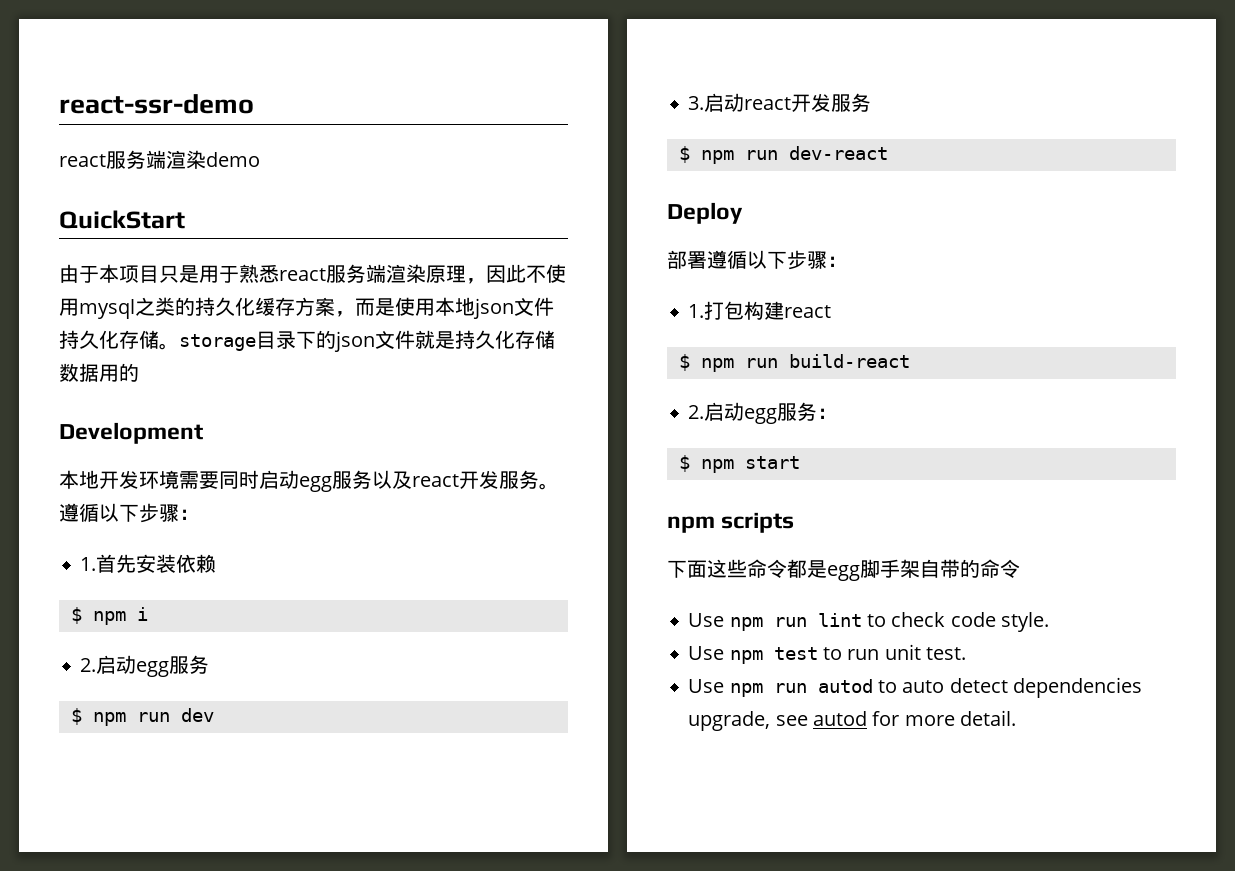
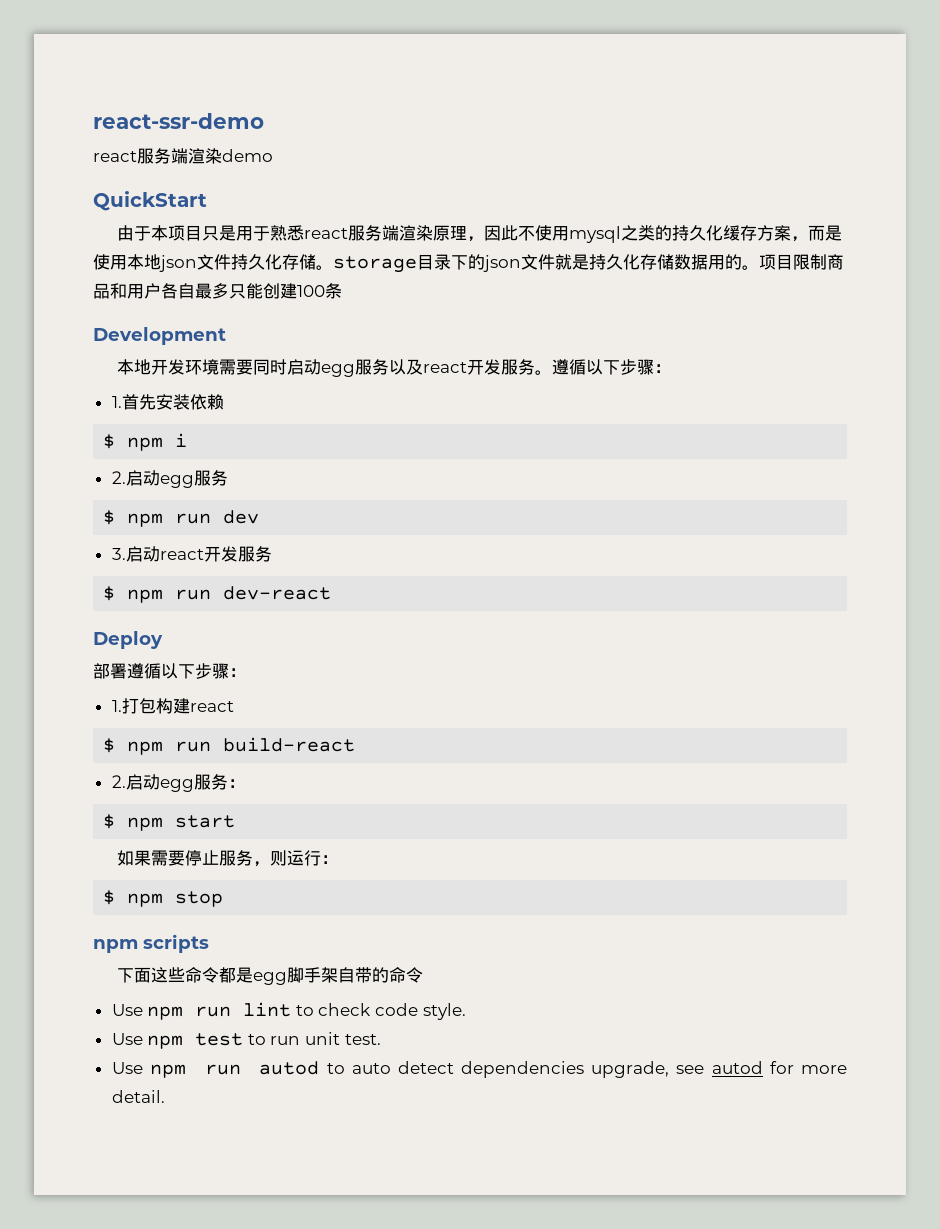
(139, 372) none -> [742,254,844,270] [93,283,342,299] 。项目限制商品和用户各自最多只能创建100条
(800, 462) none -> [116,850,338,867] [103,890,224,907] // 如果需要停止服务，则运行： // $ npm stop

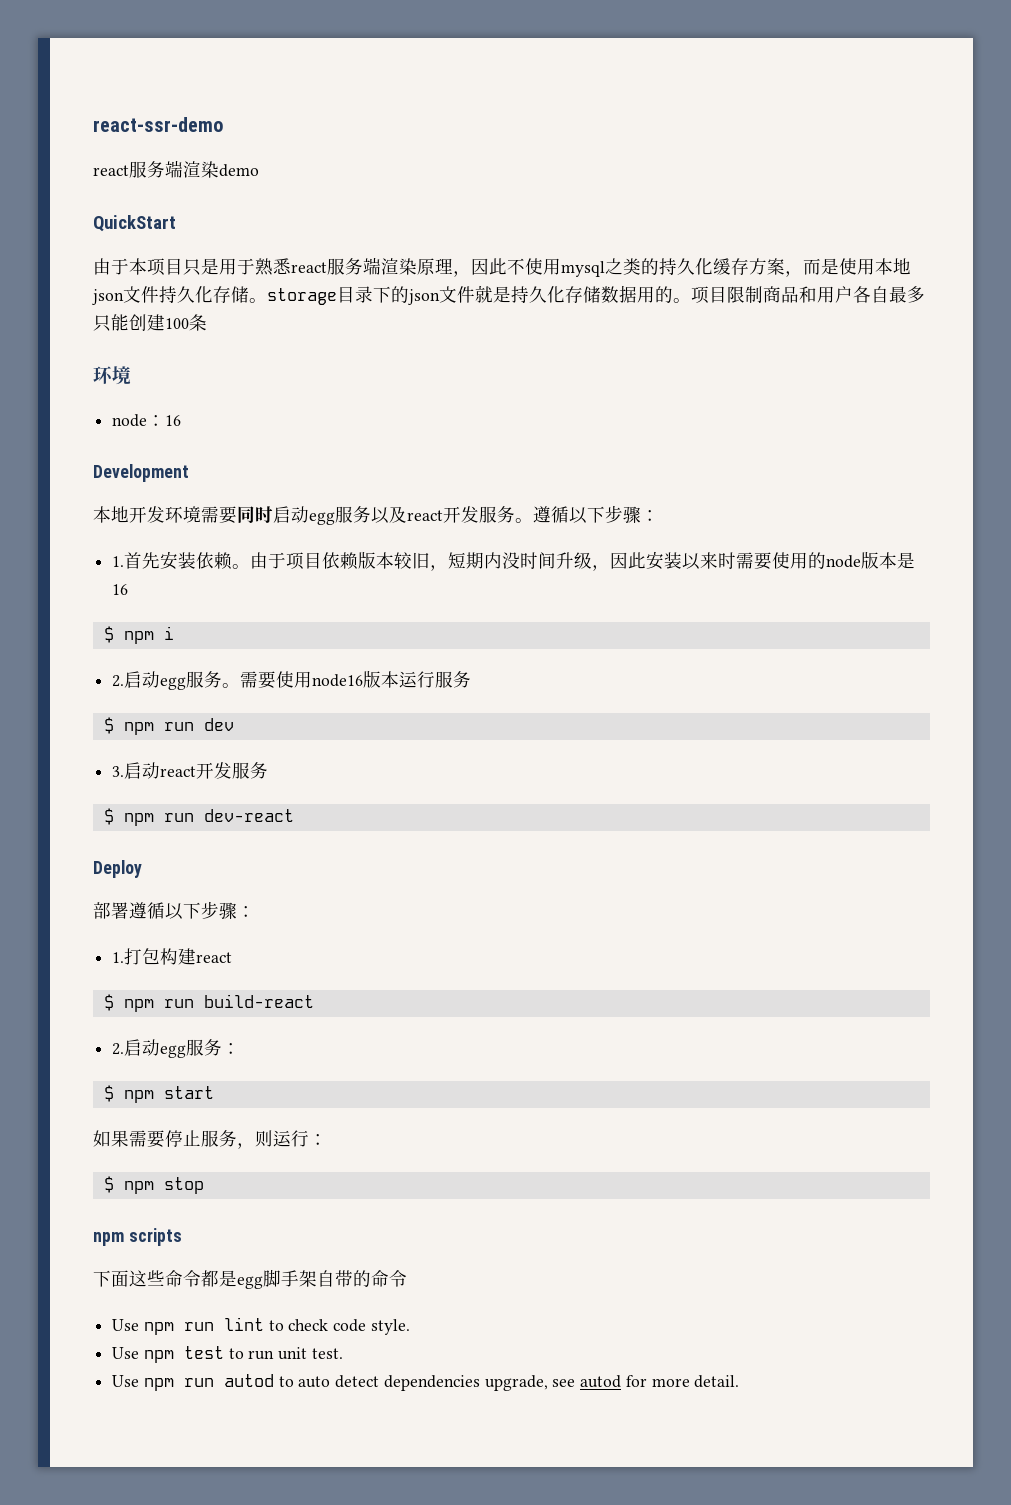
(342, 291) none -> [93,366,131,385] [112,414,182,427] // 环境 // node：16
(224, 402) none -> [232,551,916,571] [112,584,129,595] 。由于项目依赖版本较旧，短期内没时间升级，因此安装以来时需要使用的node版本是16
(228, 478) none -> [222,670,472,689] 。需要使用node16版本运行服务

